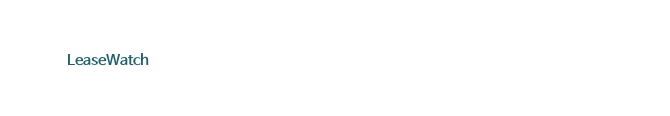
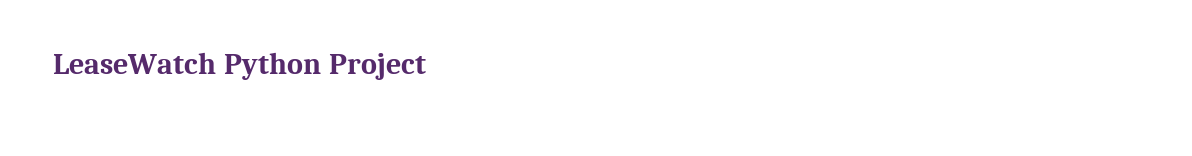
(149, 59) none -> [224,52,427,80] Python Project

